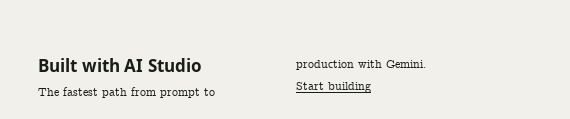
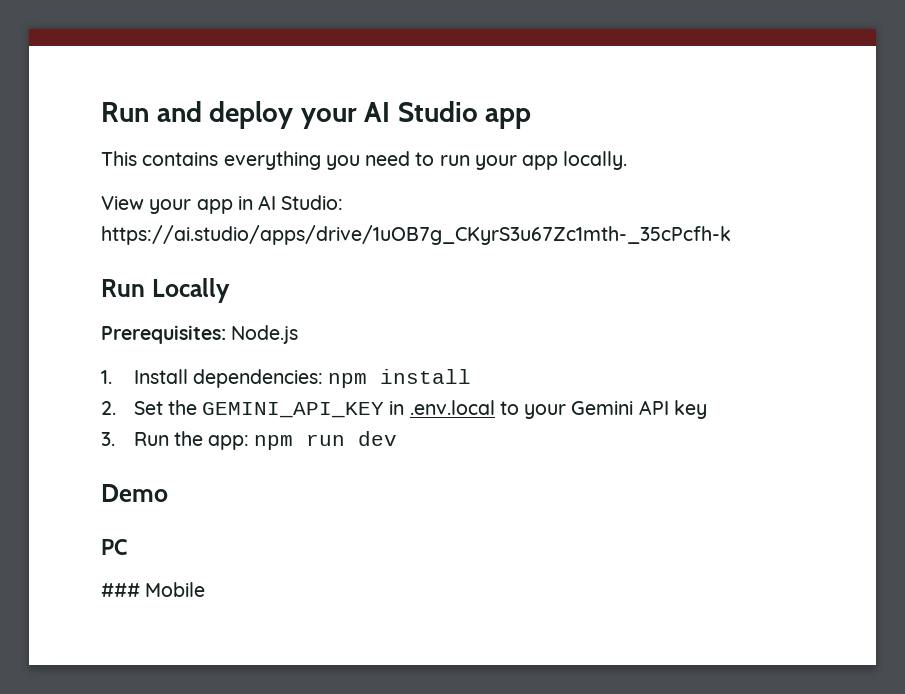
[38,58,202,72] [38,87,215,98] [296,60,426,70] [296,82,371,93] Built with AI Studio // The fastest path from prompt to production with Gemini. // Start building -> [101,101,532,129] [101,151,628,170] [101,195,344,214] [101,225,731,245] [101,278,230,303] [101,325,299,344] [101,369,472,388] [101,400,707,419] [101,431,398,450] [101,484,168,502] [101,539,127,555] [101,582,206,597] Run and deploy your AI Studio app // This contains everything you need to run your app locally. // View your app in AI Studio: https://ai.studio/apps/drive/1uOB7g_CKyrS3u67Zc1mth-_35cPcfh-k // Run Locally // Prerequisites: Node.js // 1. Install dependencies: npm install // 2. Set the GEMINI_API_KEY in .env.local to your Gemini API key // 3. Run the app: npm run dev // Demo // PC // ### Mobile

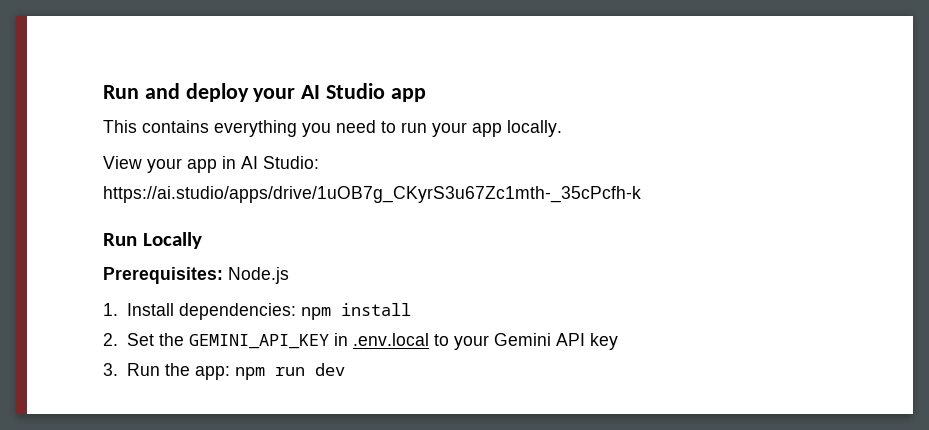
[101,484,168,502] [101,539,127,555] [101,582,206,597] // Demo // PC // ### Mobile -> (345, 369) none

